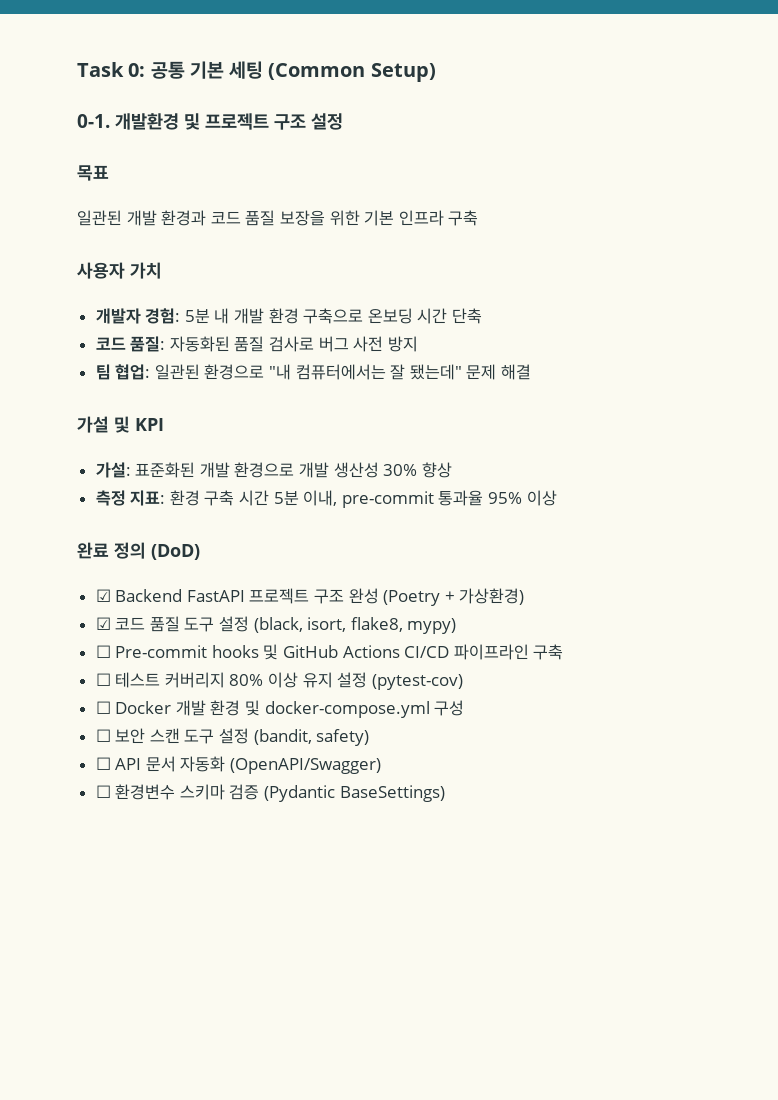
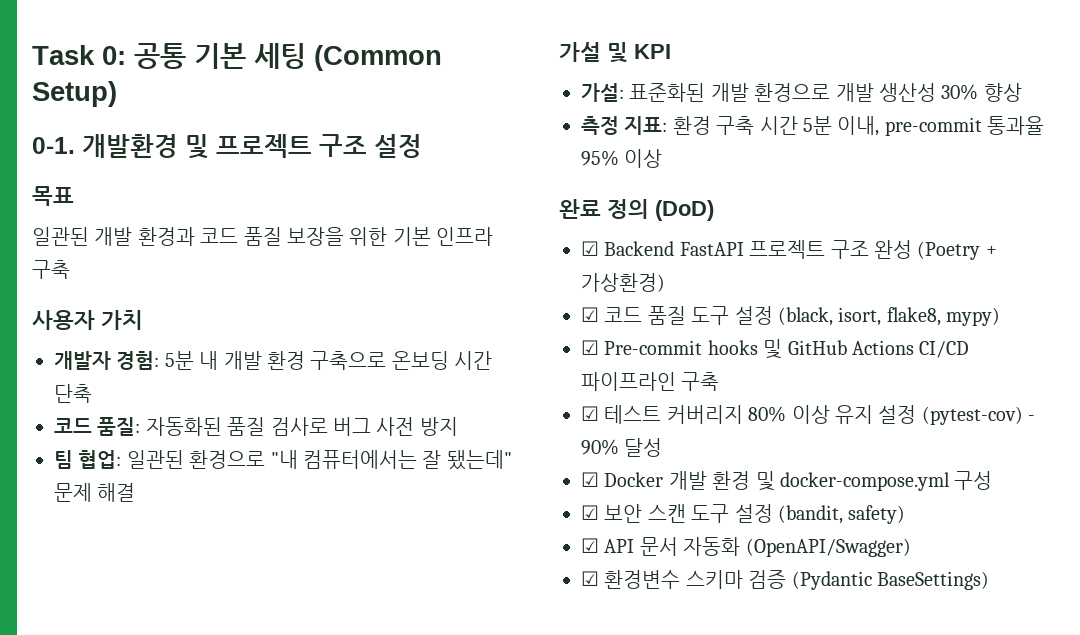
[95,645,111,658] ☐ -> [581,340,599,355] ☑
[95,673,111,686] ☐ -> [581,406,599,421] ☑
[95,701,111,714] // ☐ -> [1028,415,1036,421] [581,438,663,457] [581,472,599,487] - 90% 달성 // ☑
[95,729,111,742] ☐ -> [581,505,599,520] ☑
[95,757,111,770] ☐ -> [581,538,599,553] ☑
[95,785,111,798] ☐ -> [581,571,599,586] ☑

